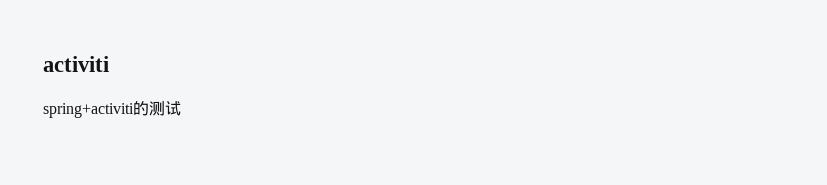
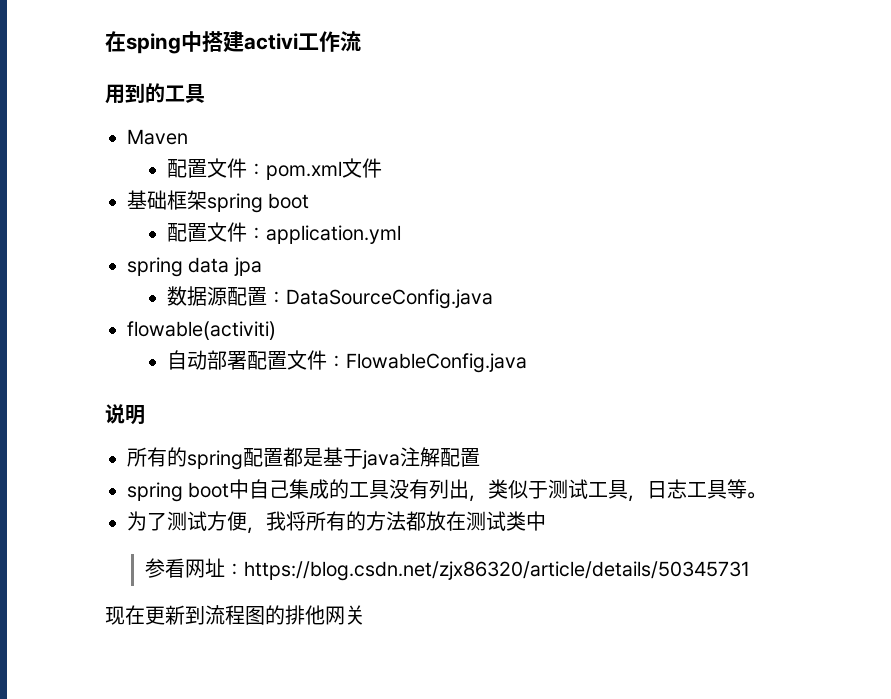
[43,56,109,72] [43,101,181,118] activiti // spring+activiti的测试 -> [105,31,361,54] [105,83,205,104] [127,129,188,145] [166,158,382,180] [127,190,310,213] [166,222,401,244] [127,257,262,277] [166,286,493,309] [127,321,276,340] [166,350,527,373] [105,404,145,425] [127,447,480,470] [127,479,767,502] [127,511,546,534] [144,558,750,581] [105,605,365,625] 在sping中搭建activi工作流 // 用到的工具 // Maven // 配置文件：pom.xml文件 // 基础框架spring boot // 配置文件：application.yml // spring data jpa // 数据源配置：DataSourceConfig.java // flowable(activiti) // 自动部署配置文件：FlowableConfig.java // 说明 // 所有的spring配置都是基于java注解配置 // spring boot中自己集成的工具没有列出，类似于测试工具，日志工具等。 // 为了测试方便，我将所有的方法都放在测试类中 // 参看网址：https://blog.csdn.net/zjx86320/article/details/50345731 // 现在更新到流程图的排他网关

